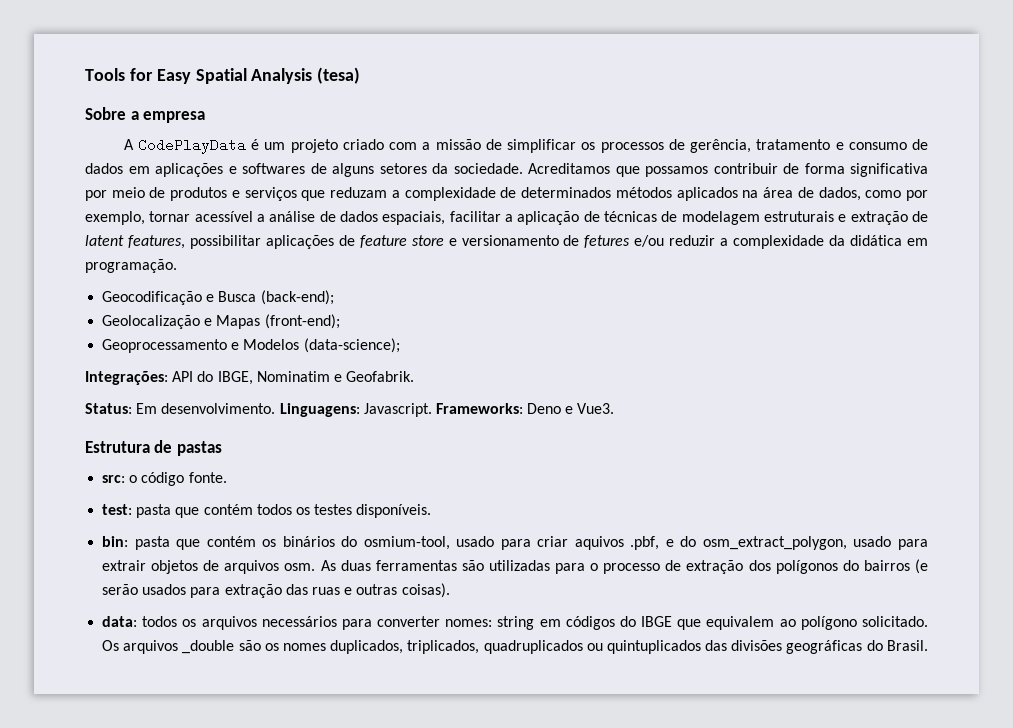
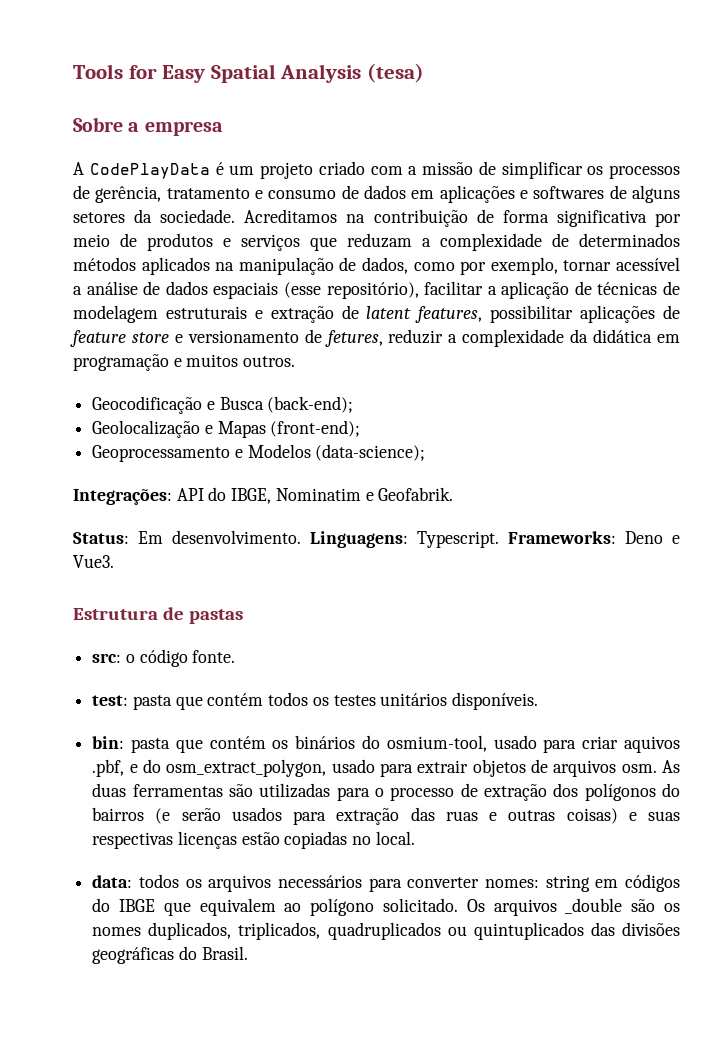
[615,163,778,177] que possamos contribuir -> [346,209,468,227] na contribuição
[763,187,794,198] área -> [238,257,334,275] manipulação
[382,211,446,225] espaciais, -> [213,282,419,299] espaciais (esse repositório),
[584,235,665,248] fetures e/ou -> [324,330,383,347] fetures,
[85,259,177,273] programação. -> [73,354,296,371] programação e muitos outros.
[363,403,432,417] Javascript. -> [417,531,499,548] Typescript.
(353, 509) none -> [380,693,448,706] unitários
[401,583,450,598] coisas). -> [566,808,680,824] [92,831,415,849] coisas) e suas respectivas licenças estão copiadas no local.

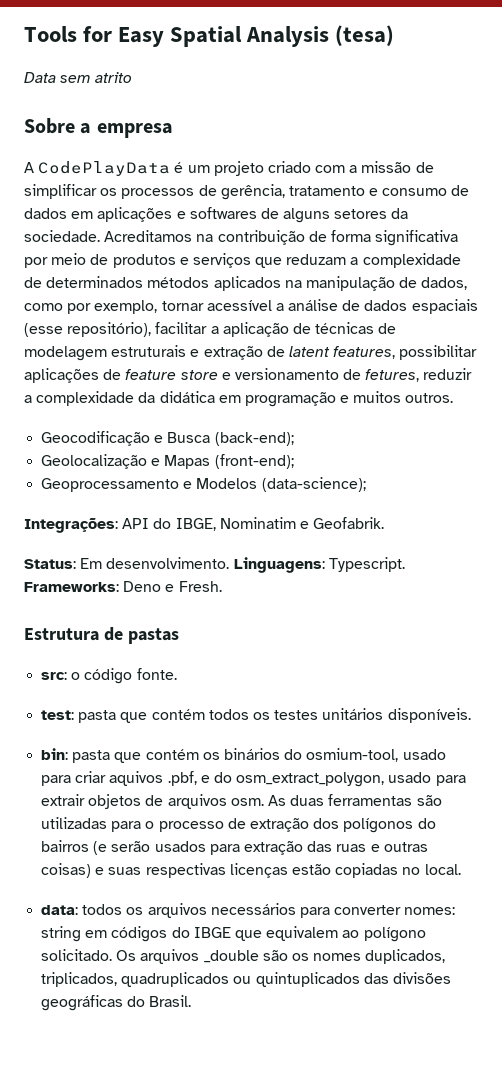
(424, 73) none -> [24,72,133,83] // Data sem atrito
[73,555,114,568] Vue3. -> [178,581,222,592] Fresh.

